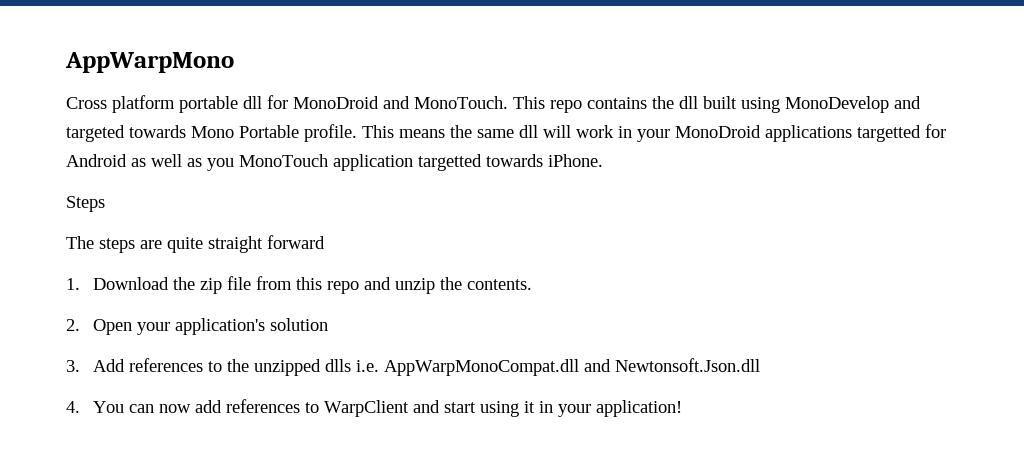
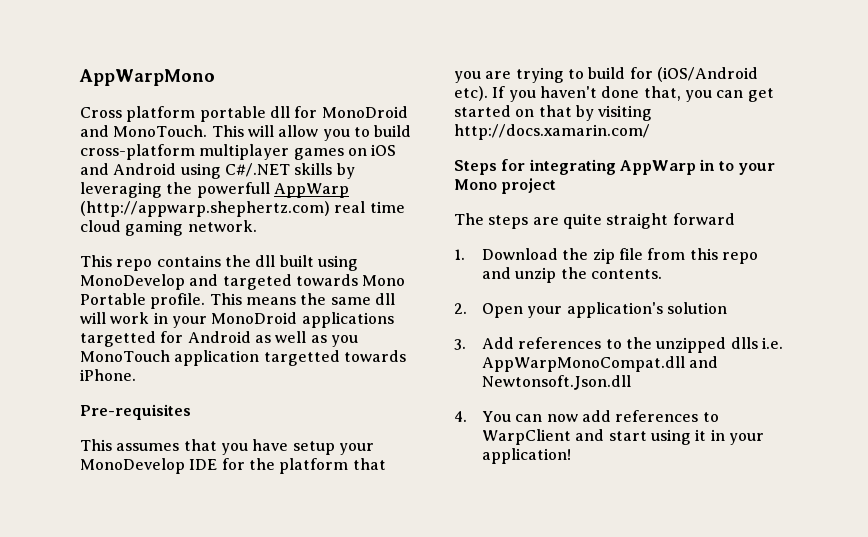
(545, 102) none -> [247,125,412,141] [80,144,397,160] [80,163,355,179] [80,182,349,198] [80,201,405,217] [80,220,257,236] [80,255,112,267] will allow you to build cross-platform multiplayer games on iOS and Android using C#/.NET skills by leveraging the powerfull AppWarp (http://appwarp.shephertz.com) real time cloud gaming network. // This
[66,196,105,212] Steps -> [80,404,191,420] [80,439,374,455] [80,458,386,474] [454,67,758,83] [454,86,774,102] [454,105,653,121] [454,124,650,140] [454,159,775,175] [454,178,557,194] Pre-requisites // This assumes that you have setup your MonoDevelop IDE for the platform that you are trying to build for (iOS/Android etc). If you haven't done that, you can get started on that by visiting http://docs.xamarin.com/ // Steps for integrating AppWarp in to your Mono project

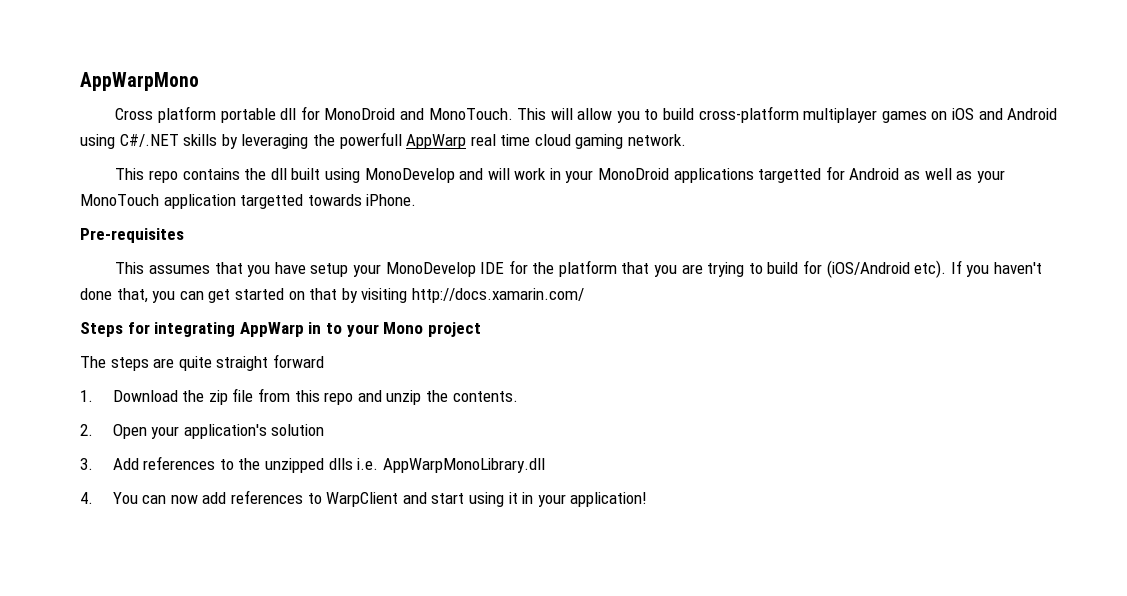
[80,201,330,217] (http://appwarp.shephertz.com) -> (467, 141) none
[222,274,406,290] [80,293,395,309] targeted towards Mono Portable profile. This means the same dll -> (484, 174) none
[330,335,358,347] you -> [976,170,1005,183] your
[482,356,719,372] [482,375,632,390] AppWarpMonoCompat.dll and Newtonsoft.Json.dll -> [382,458,545,473] AppWarpMonoLibrary.dll

